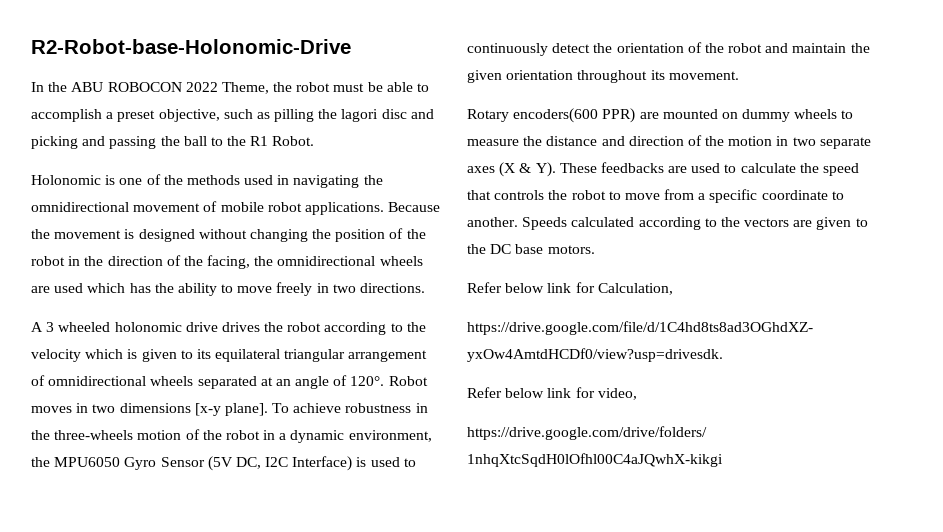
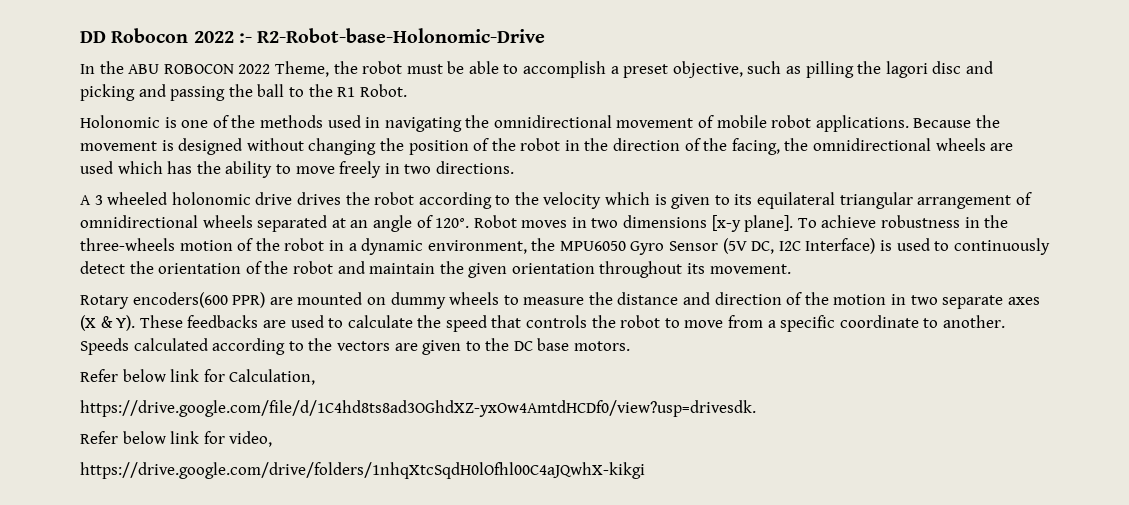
(31, 46) none -> [80,28,252,43] DD Robocon 2022 :-

